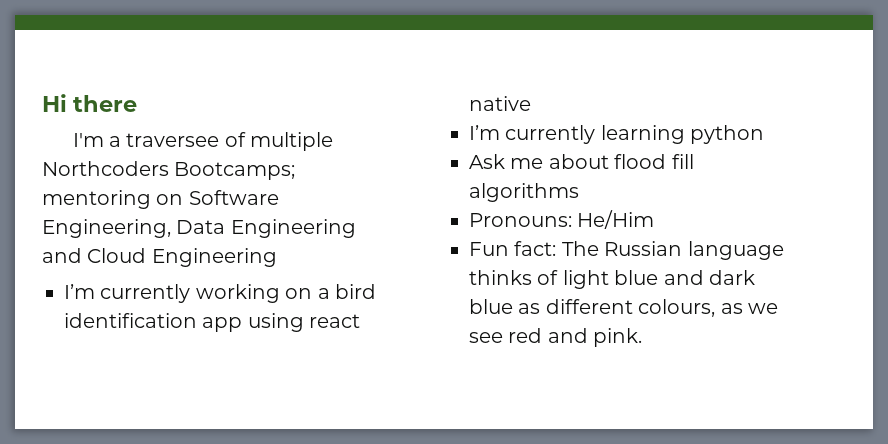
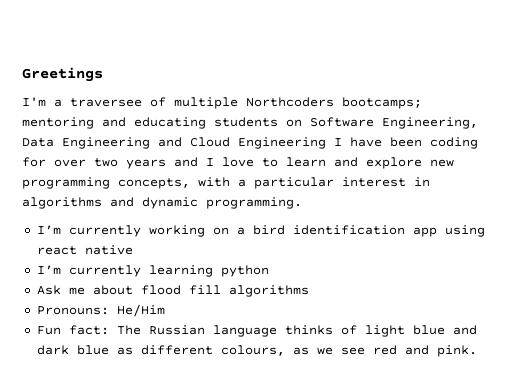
[42,94,138,112] Hi there -> [22,67,103,82] Greetings
[174,162,296,180] [42,190,151,209] Bootcamps; mentoring -> [342,97,422,109] [22,117,278,129] bootcamps; mentoring and educating students
(277, 257) none -> [334,137,478,149] [22,157,454,169] [22,177,430,189] [22,197,302,209] I have been coding for over two years and I love to learn and explore new programming concepts, with a particular interest in algorithms and dynamic programming.

